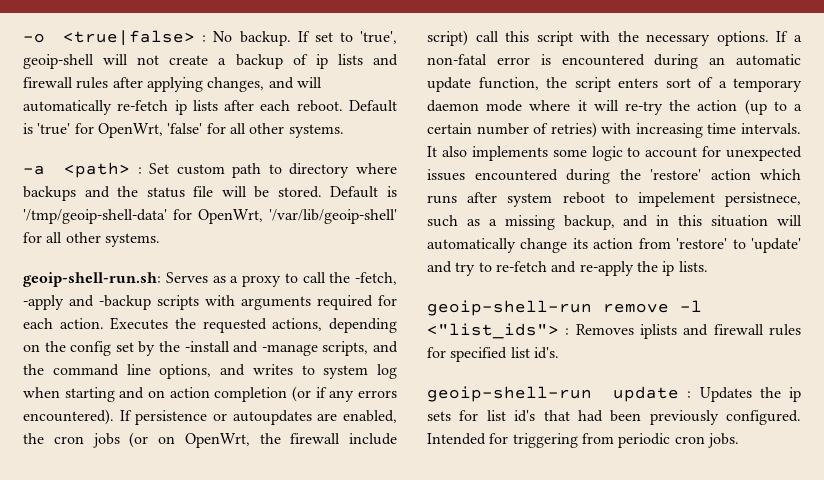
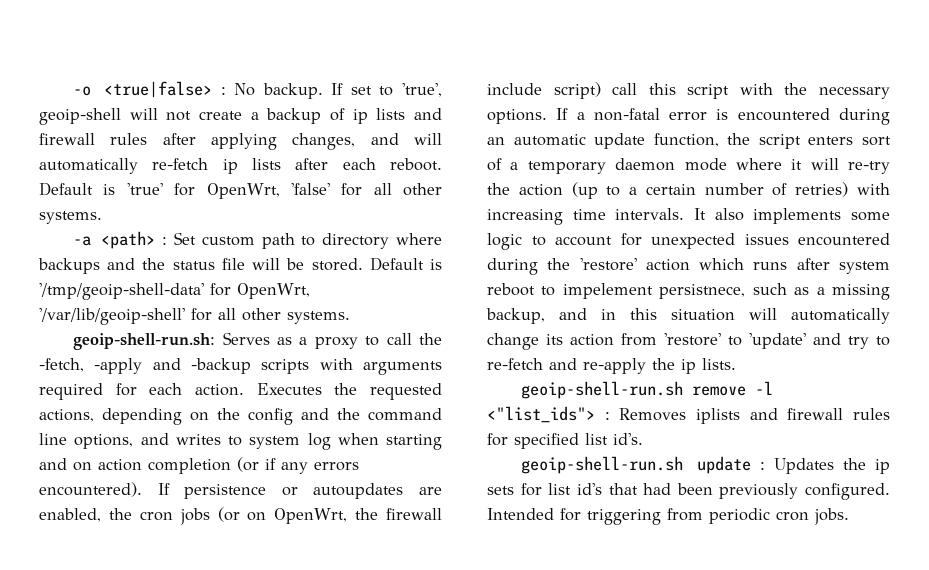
[115,341,369,356] set by the -install and -manage scripts, -> (293, 416) none
[427,300,592,316] geoip-shell-run -> [521,381,684,399] geoip-shell-run.sh
[427,386,592,402] geoip-shell-run -> [521,456,684,474] geoip-shell-run.sh

